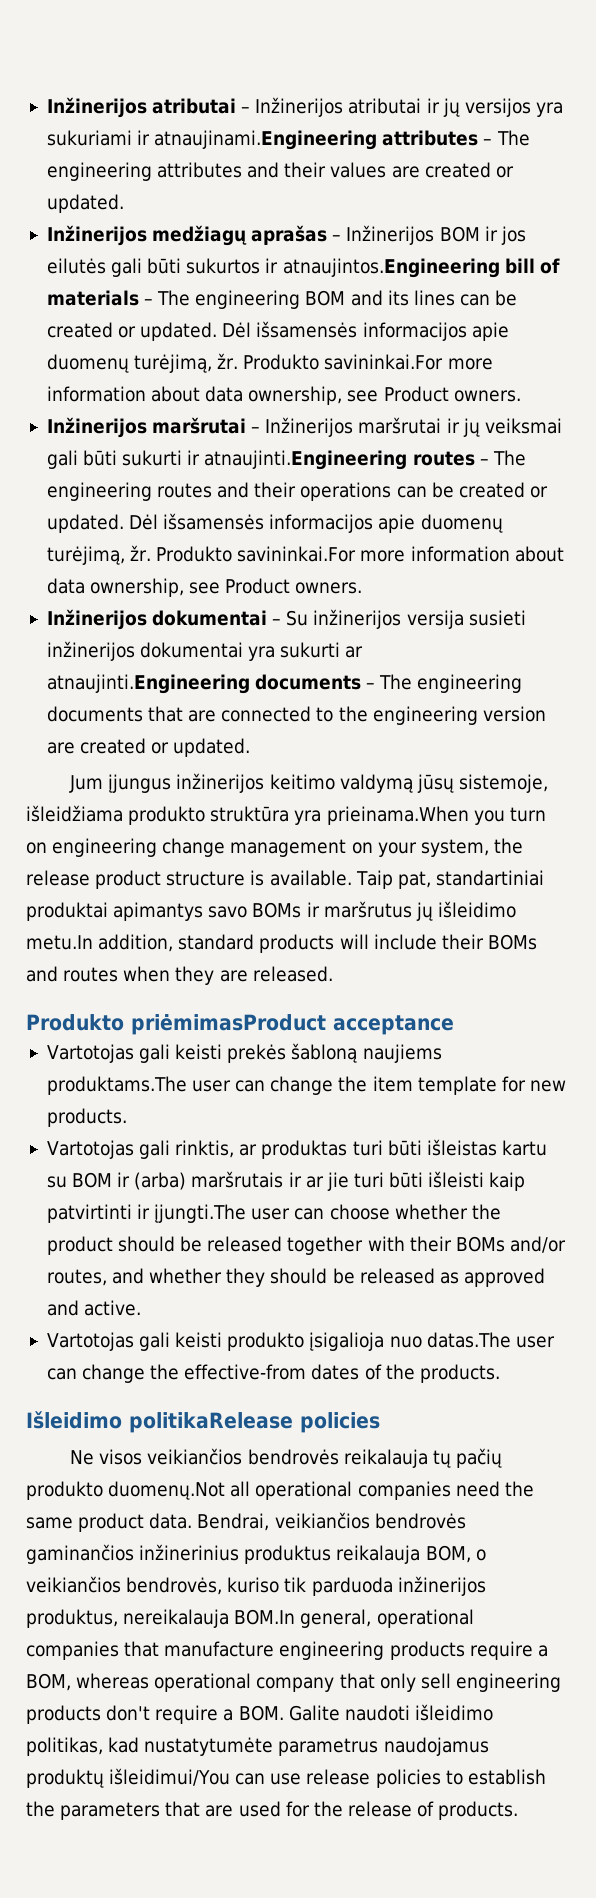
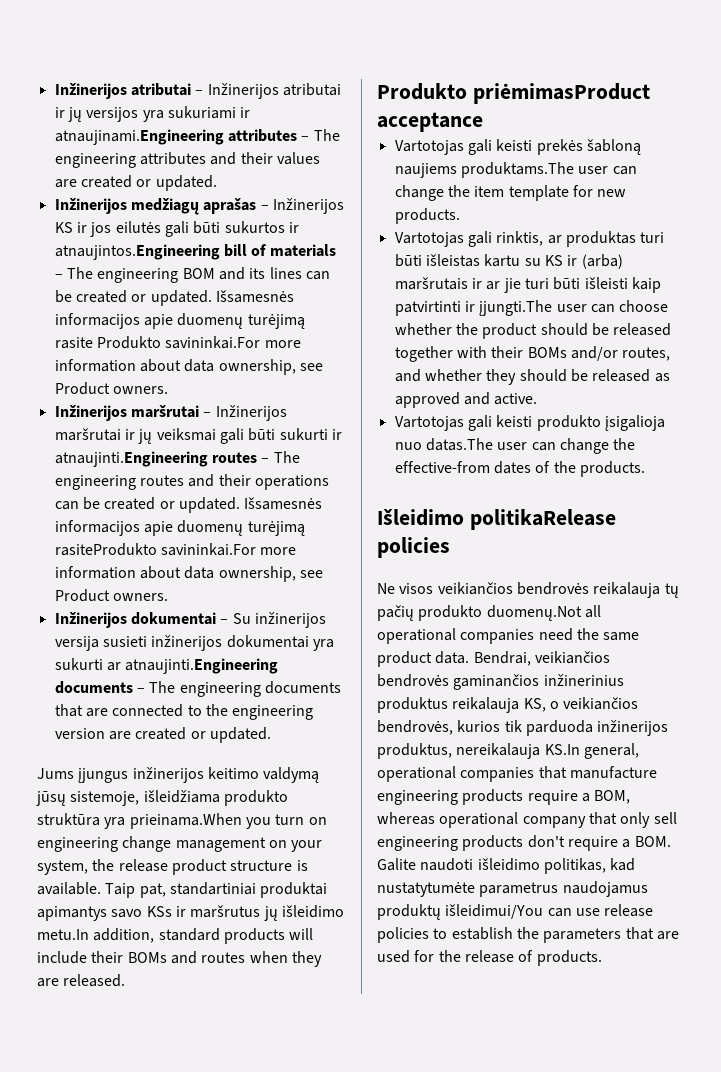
[439,226,480,242] BOM -> [54,222,73,233] KS
[222,321,509,341] [46,353,239,373] Dėl išsamensės informacijos apie duomenų turėjimą, žr. -> [215,290,294,303] [54,313,305,329] [54,337,93,349] Išsamesnės informacijos apie duomenų turėjimą rasite
[129,513,503,533] [46,545,233,565] Dėl išsamensės informacijos apie duomenų turėjimą, žr. Produkto -> [244,497,323,510] [54,520,305,536] [54,543,157,556] Išsamesnės informacijos apie duomenų turėjimą rasiteProdukto
[69,775,104,793] Jum -> [37,768,74,779] Jums
[252,902,302,918] BOMs -> [146,906,172,917] KSs
[72,1172,113,1188] BOM -> [544,255,563,266] KS
[425,1545,471,1563] BOM, -> [523,698,546,712] KS,
[227,1577,280,1593] kuriso -> [457,720,501,732] kurios
[234,1609,296,1625] BOM.In -> [544,744,580,755] KS.In

